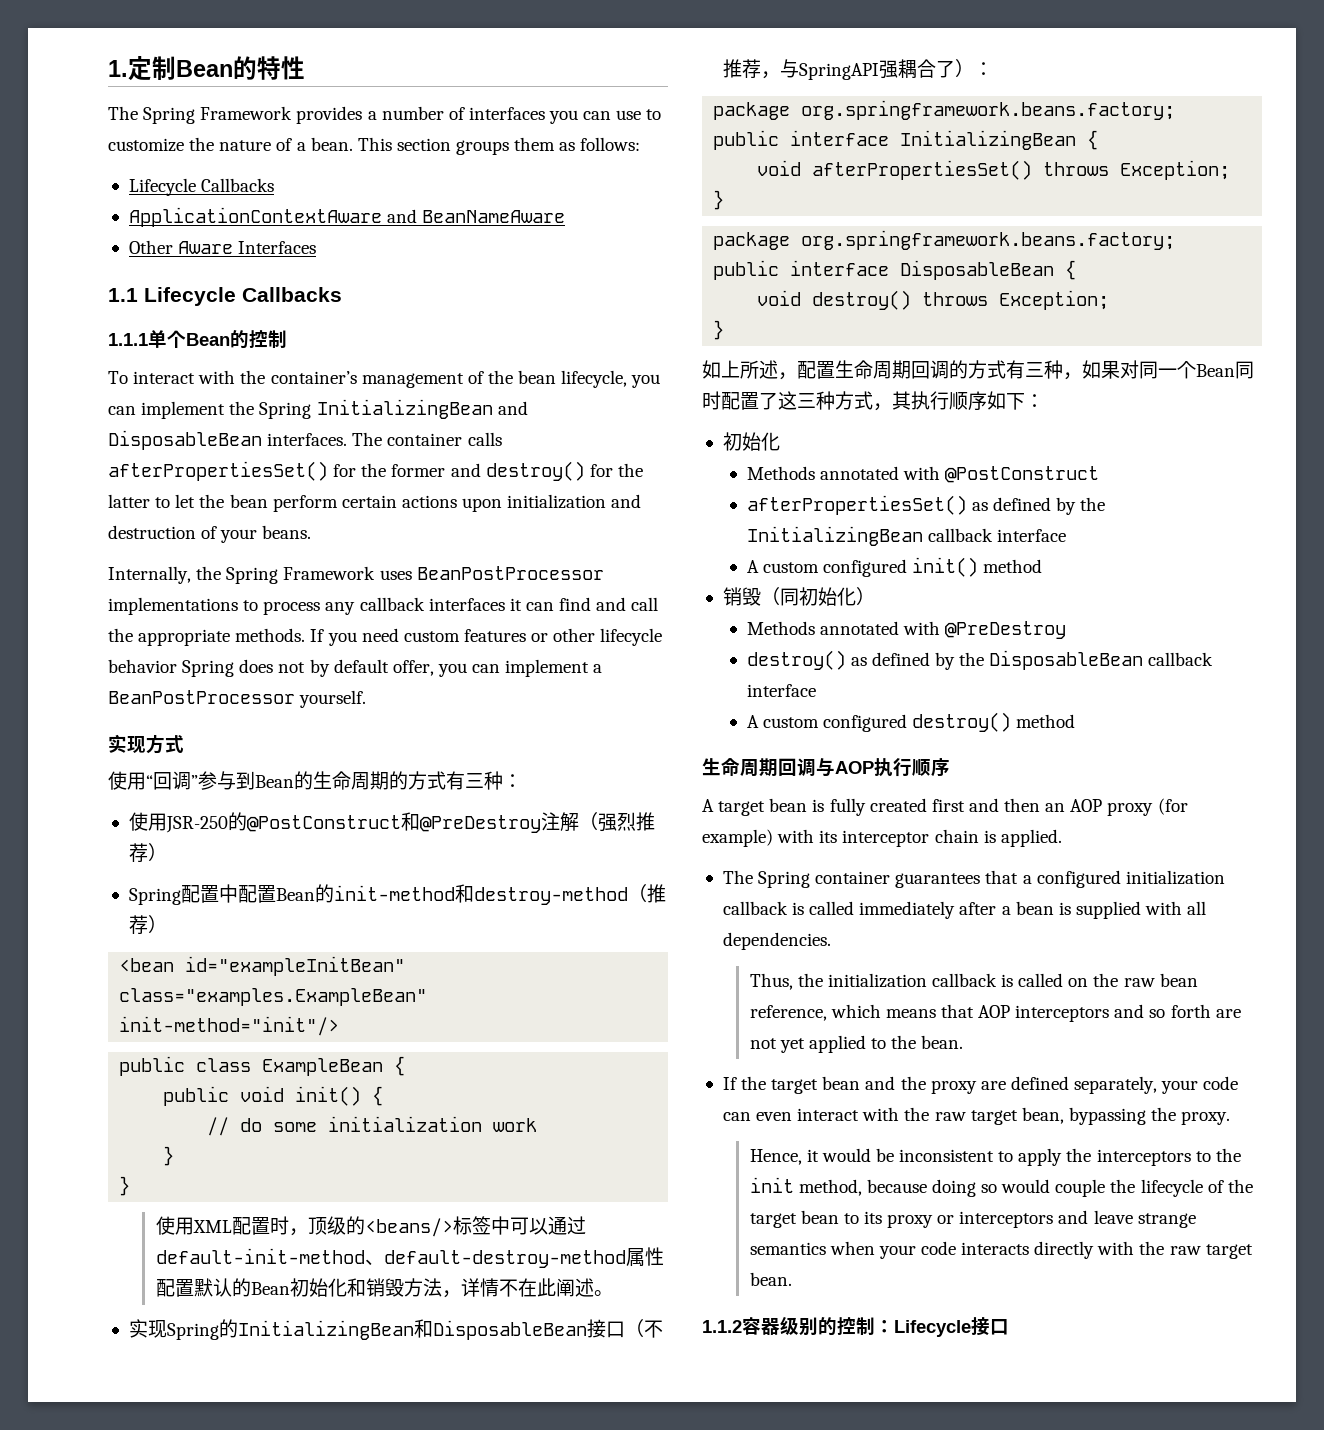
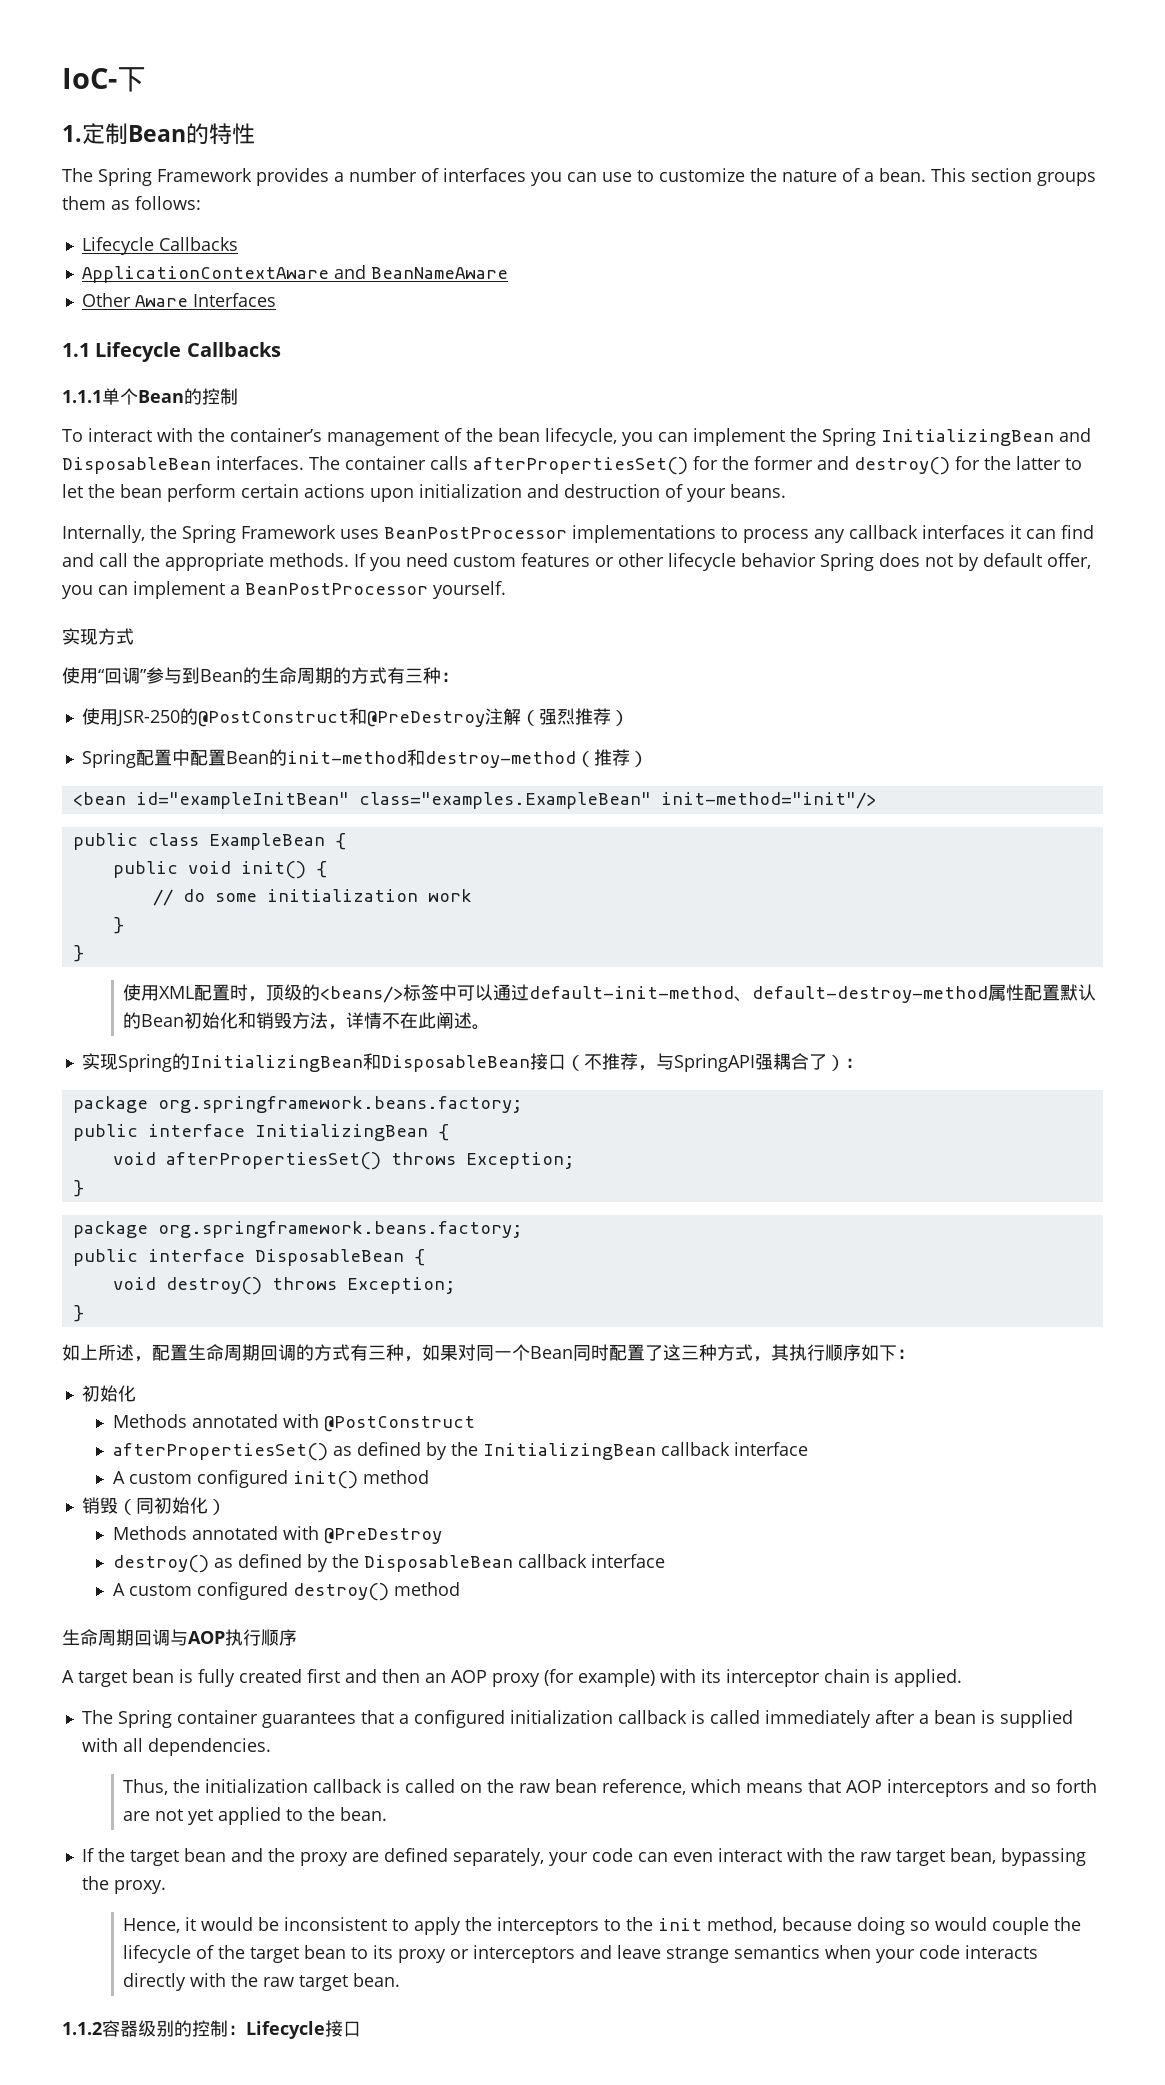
(108, 68) none -> [62,67,146,92] IoC-下 //

